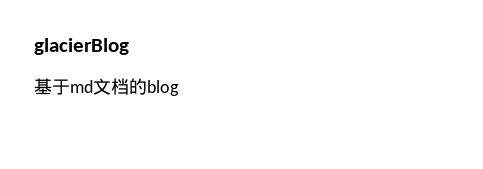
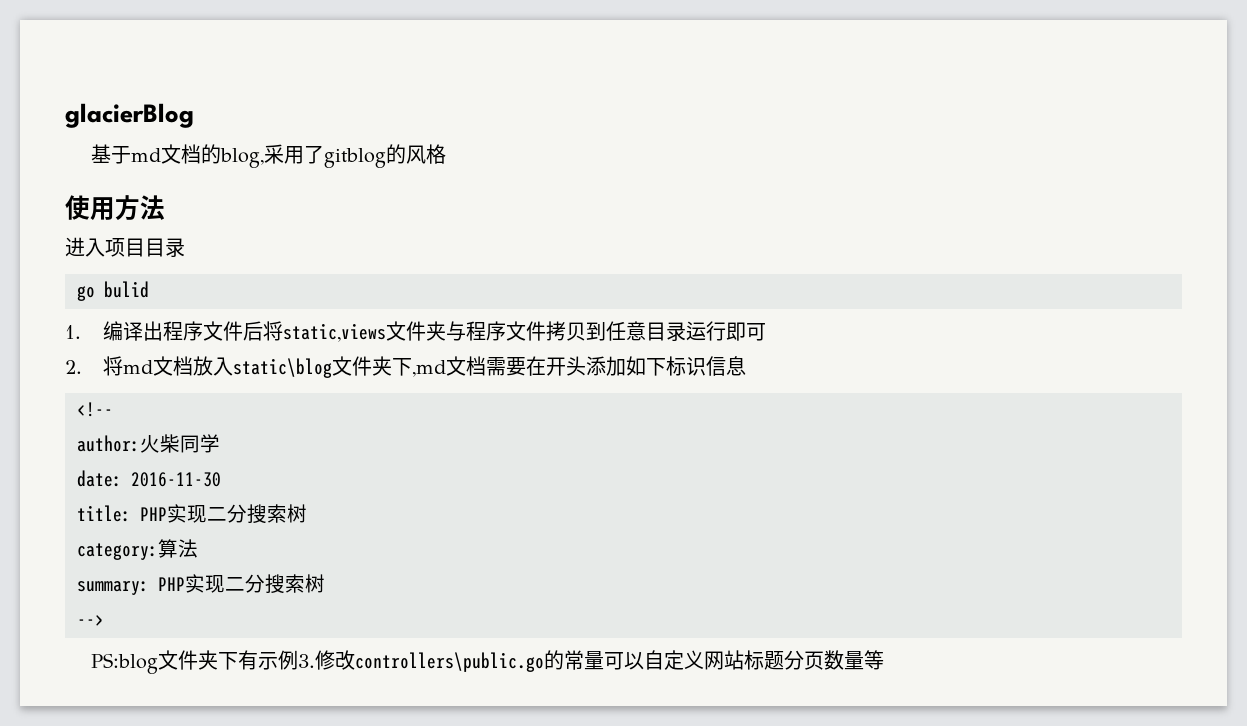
[147,80,179,96] blog -> [220,144,447,168] [65,195,165,220] [65,237,185,257] [77,281,149,301] [65,321,766,342] [65,356,746,378] [77,402,113,417] [77,434,220,453] [77,470,221,487] [77,504,307,524] [77,539,198,560] [77,574,325,595] [77,615,104,626] [91,650,885,674] blog,采用了gitblog的风格 // 使用方法 // 进入项目目录 // go bulid // 1.编译出程序文件后将static,views文件夹与程序文件拷贝到任意目录运行即可 // 2.将md文档放入static\blog文件夹下,md文档需要在开头添加如下标识信息 // <!-- // author:火柴同学 // date: 2016-11-30 // title: PHP实现二分搜索树 // category:算法 // summary: PHP实现二分搜索树 // --> // PS:blog文件夹下有示例3.修改controllers\public.go的常量可以自定义网站标题分页数量等

